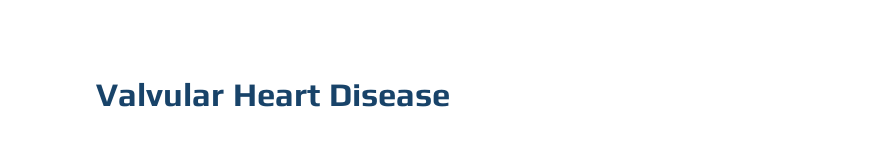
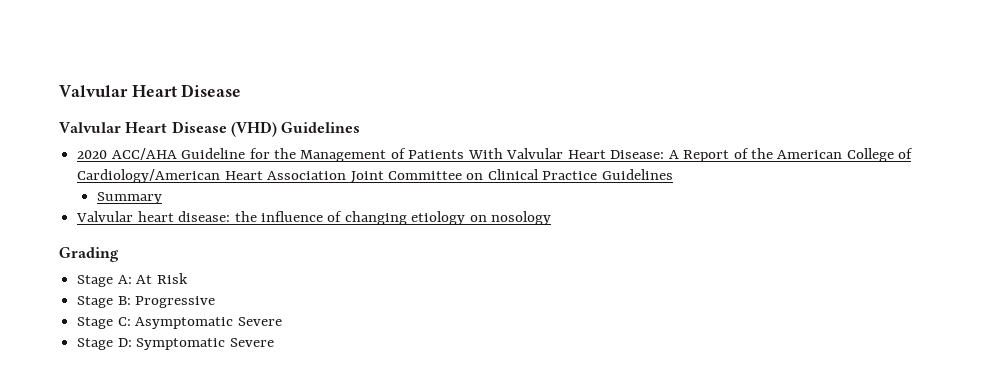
[96,82,450,107] Valvular Heart Disease -> [59,84,242,97] [59,121,361,137] [77,148,914,162] [77,169,673,183] [96,192,162,204] [76,211,552,225] [59,247,119,262] [77,273,188,287] [77,296,216,308] [77,317,282,329] [77,338,274,350] Valvular Heart Disease // Valvular Heart Disease (VHD) Guidelines // 2020 ACC/AHA Guideline for the Management of Patients With Valvular Heart Disease: A Report of the American College of Cardiology/American Heart Association Joint Committee on Clinical Practice Guidelines // Summary // Valvular heart disease: the influence of changing etiology on nosology // Grading // Stage A: At Risk // Stage B: Progressive // Stage C: Asymptomatic Severe // Stage D: Symptomatic Severe

